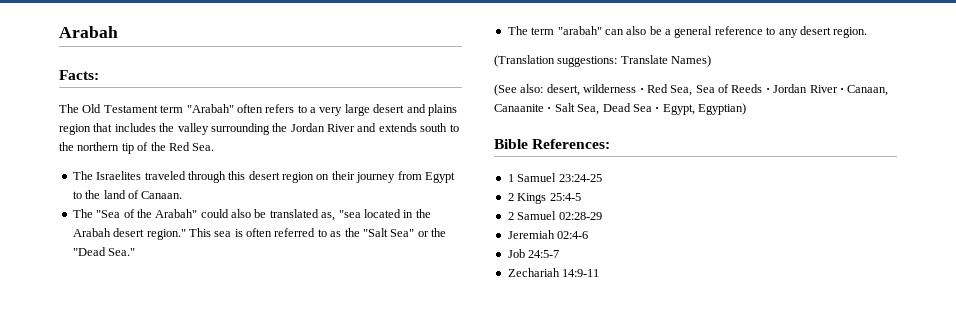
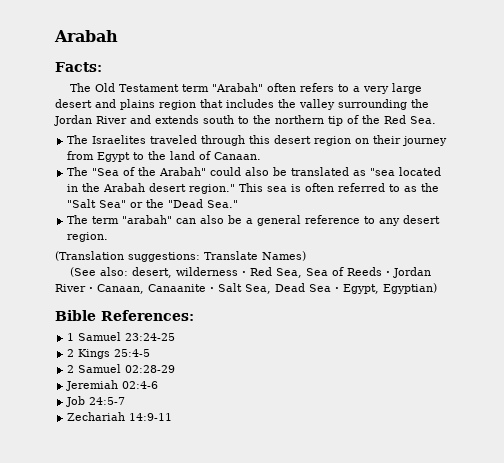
[321,212,336,221] as, -> [353,170,367,176] as

